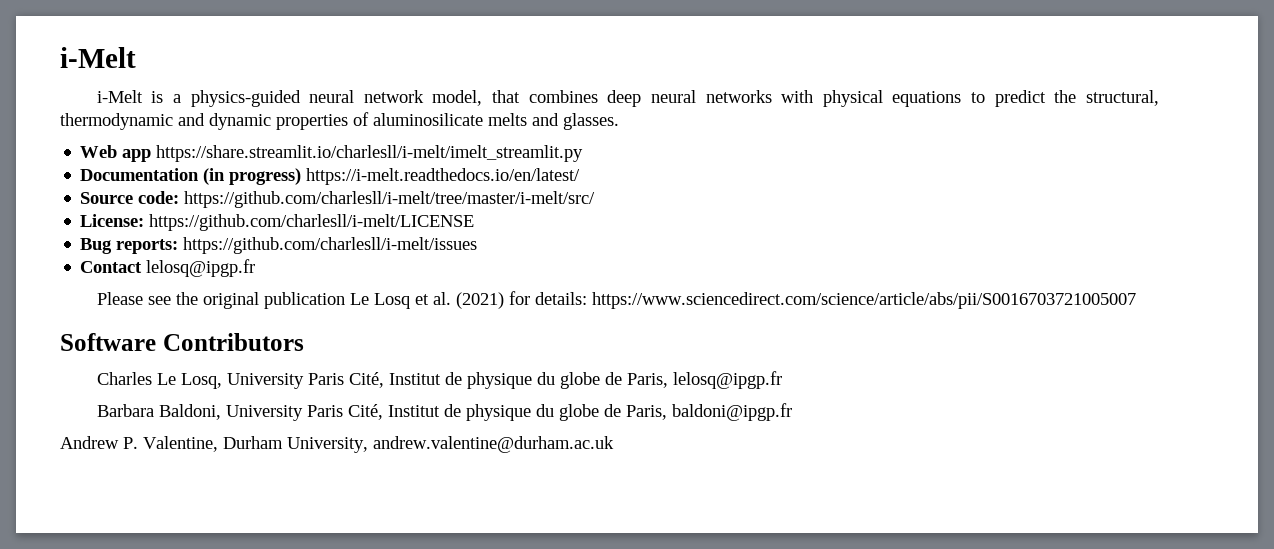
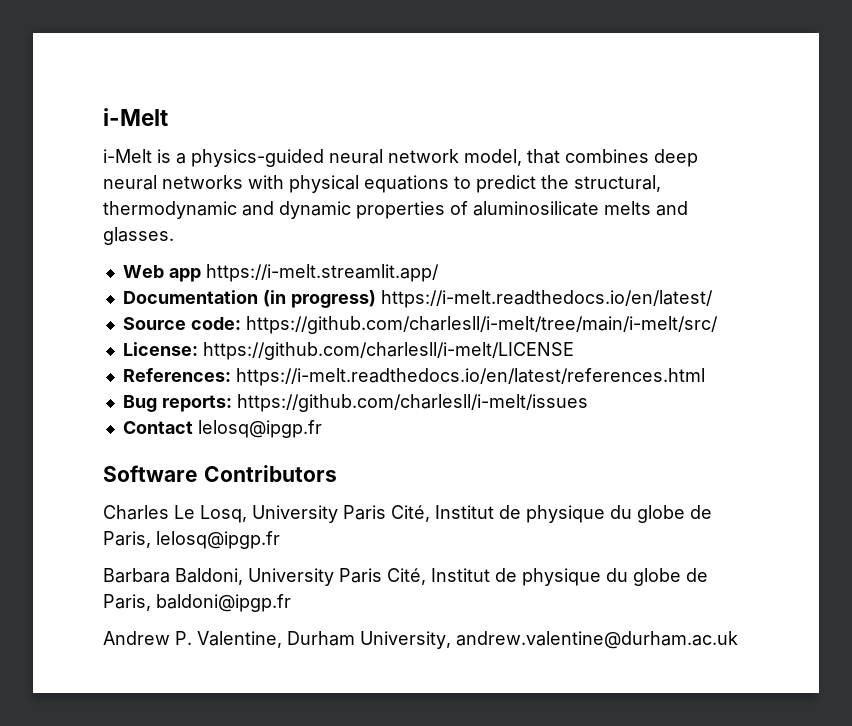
[156,145,584,162] https://share.streamlit.io/charlesll/i-melt/imelt_streamlit.py -> [205,264,439,282] https://i-melt.streamlit.app/
[184,191,596,208] https://github.com/charlesll/i-melt/tree/master/i-melt/src/ -> [245,316,718,334] https://github.com/charlesll/i-melt/tree/main/i-melt/src/
(475, 222) none -> [122,368,705,386] // References: https://i-melt.readthedocs.io/en/latest/references.html
[96,291,1136,309] // Please see the original publication Le Losq et al. (2021) for details: https://www.sciencedirect.com/science/article/abs/pii/S0016703721005007 -> (322, 429) none

